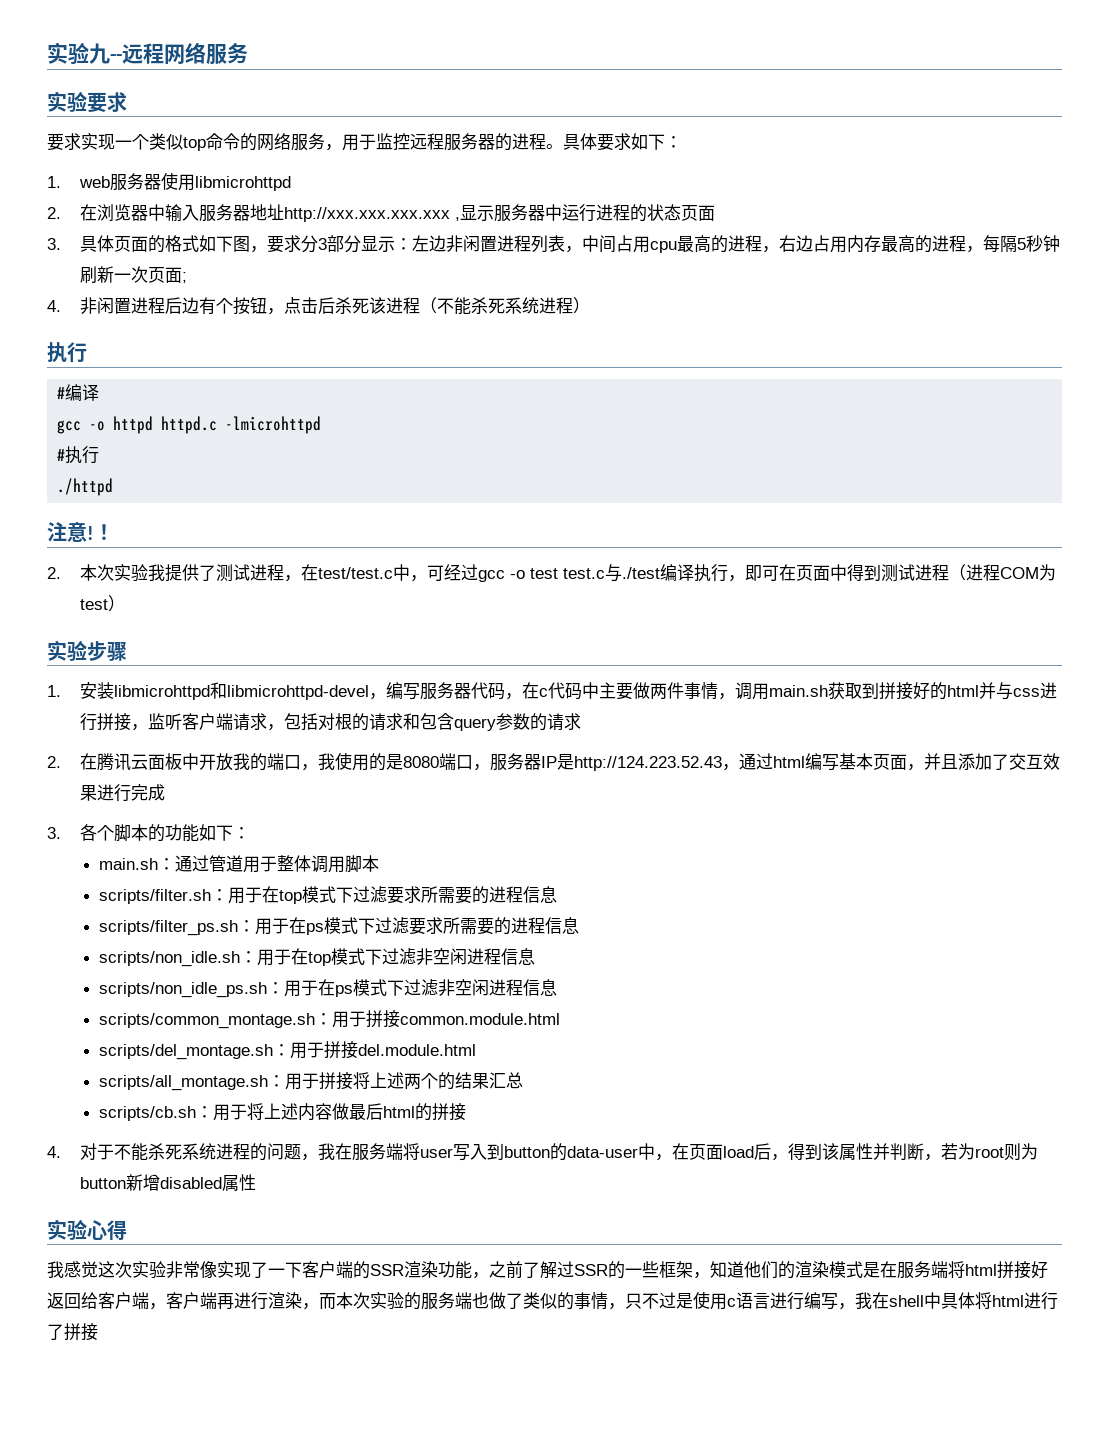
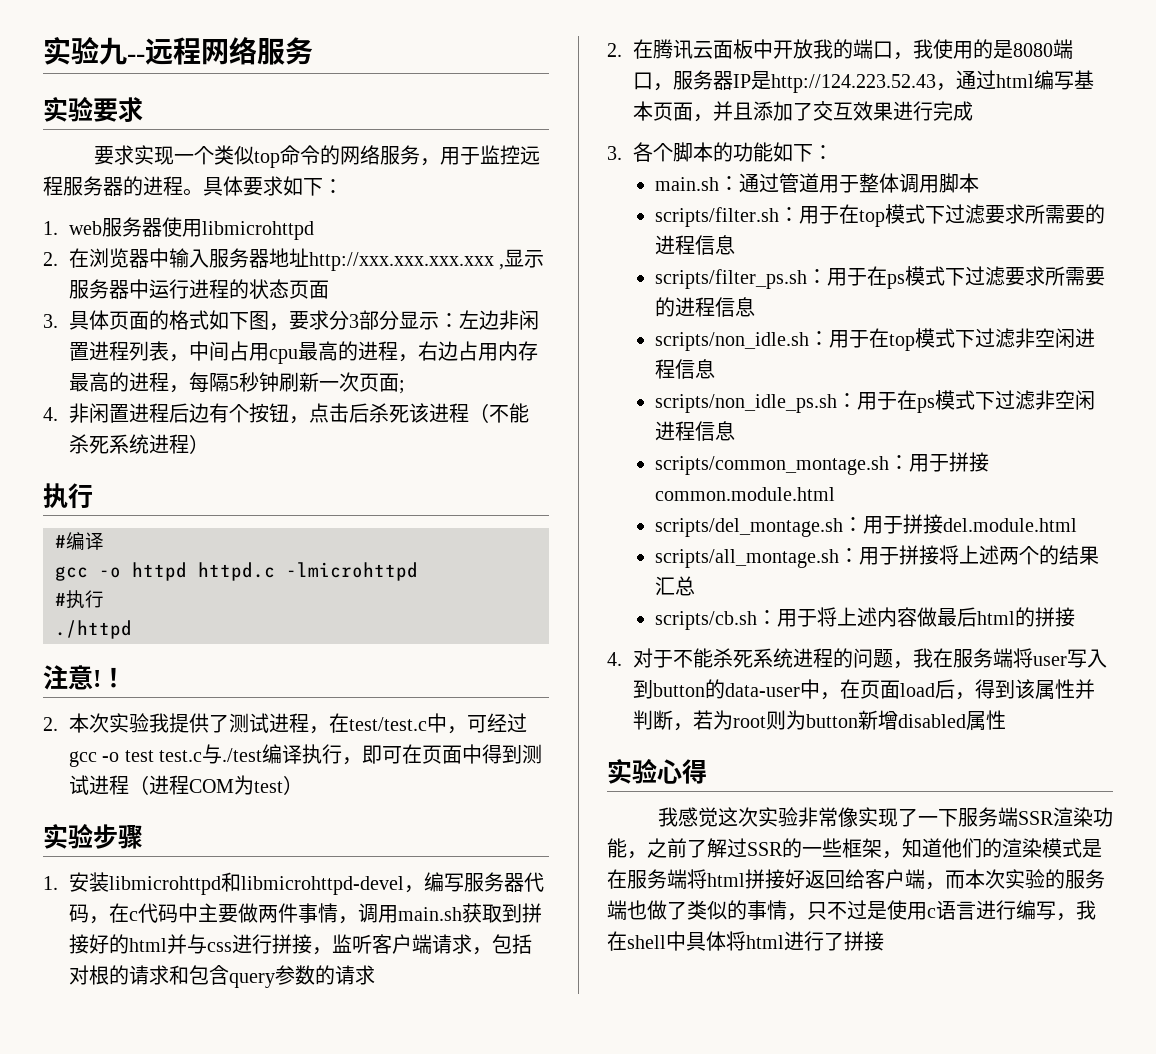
[302,1261,370,1279] 客户端的 -> [957,807,1018,827] 服务端
[166,1292,319,1310] 客户端再进行渲染， -> (945, 886) none

